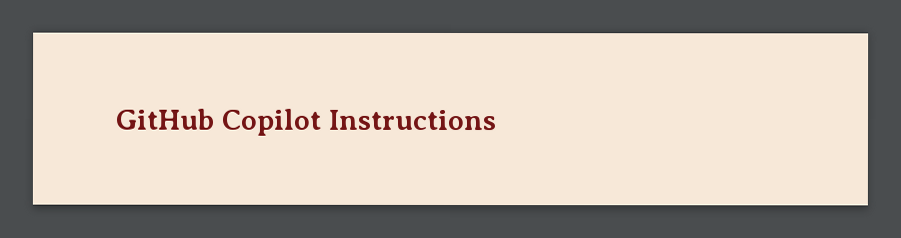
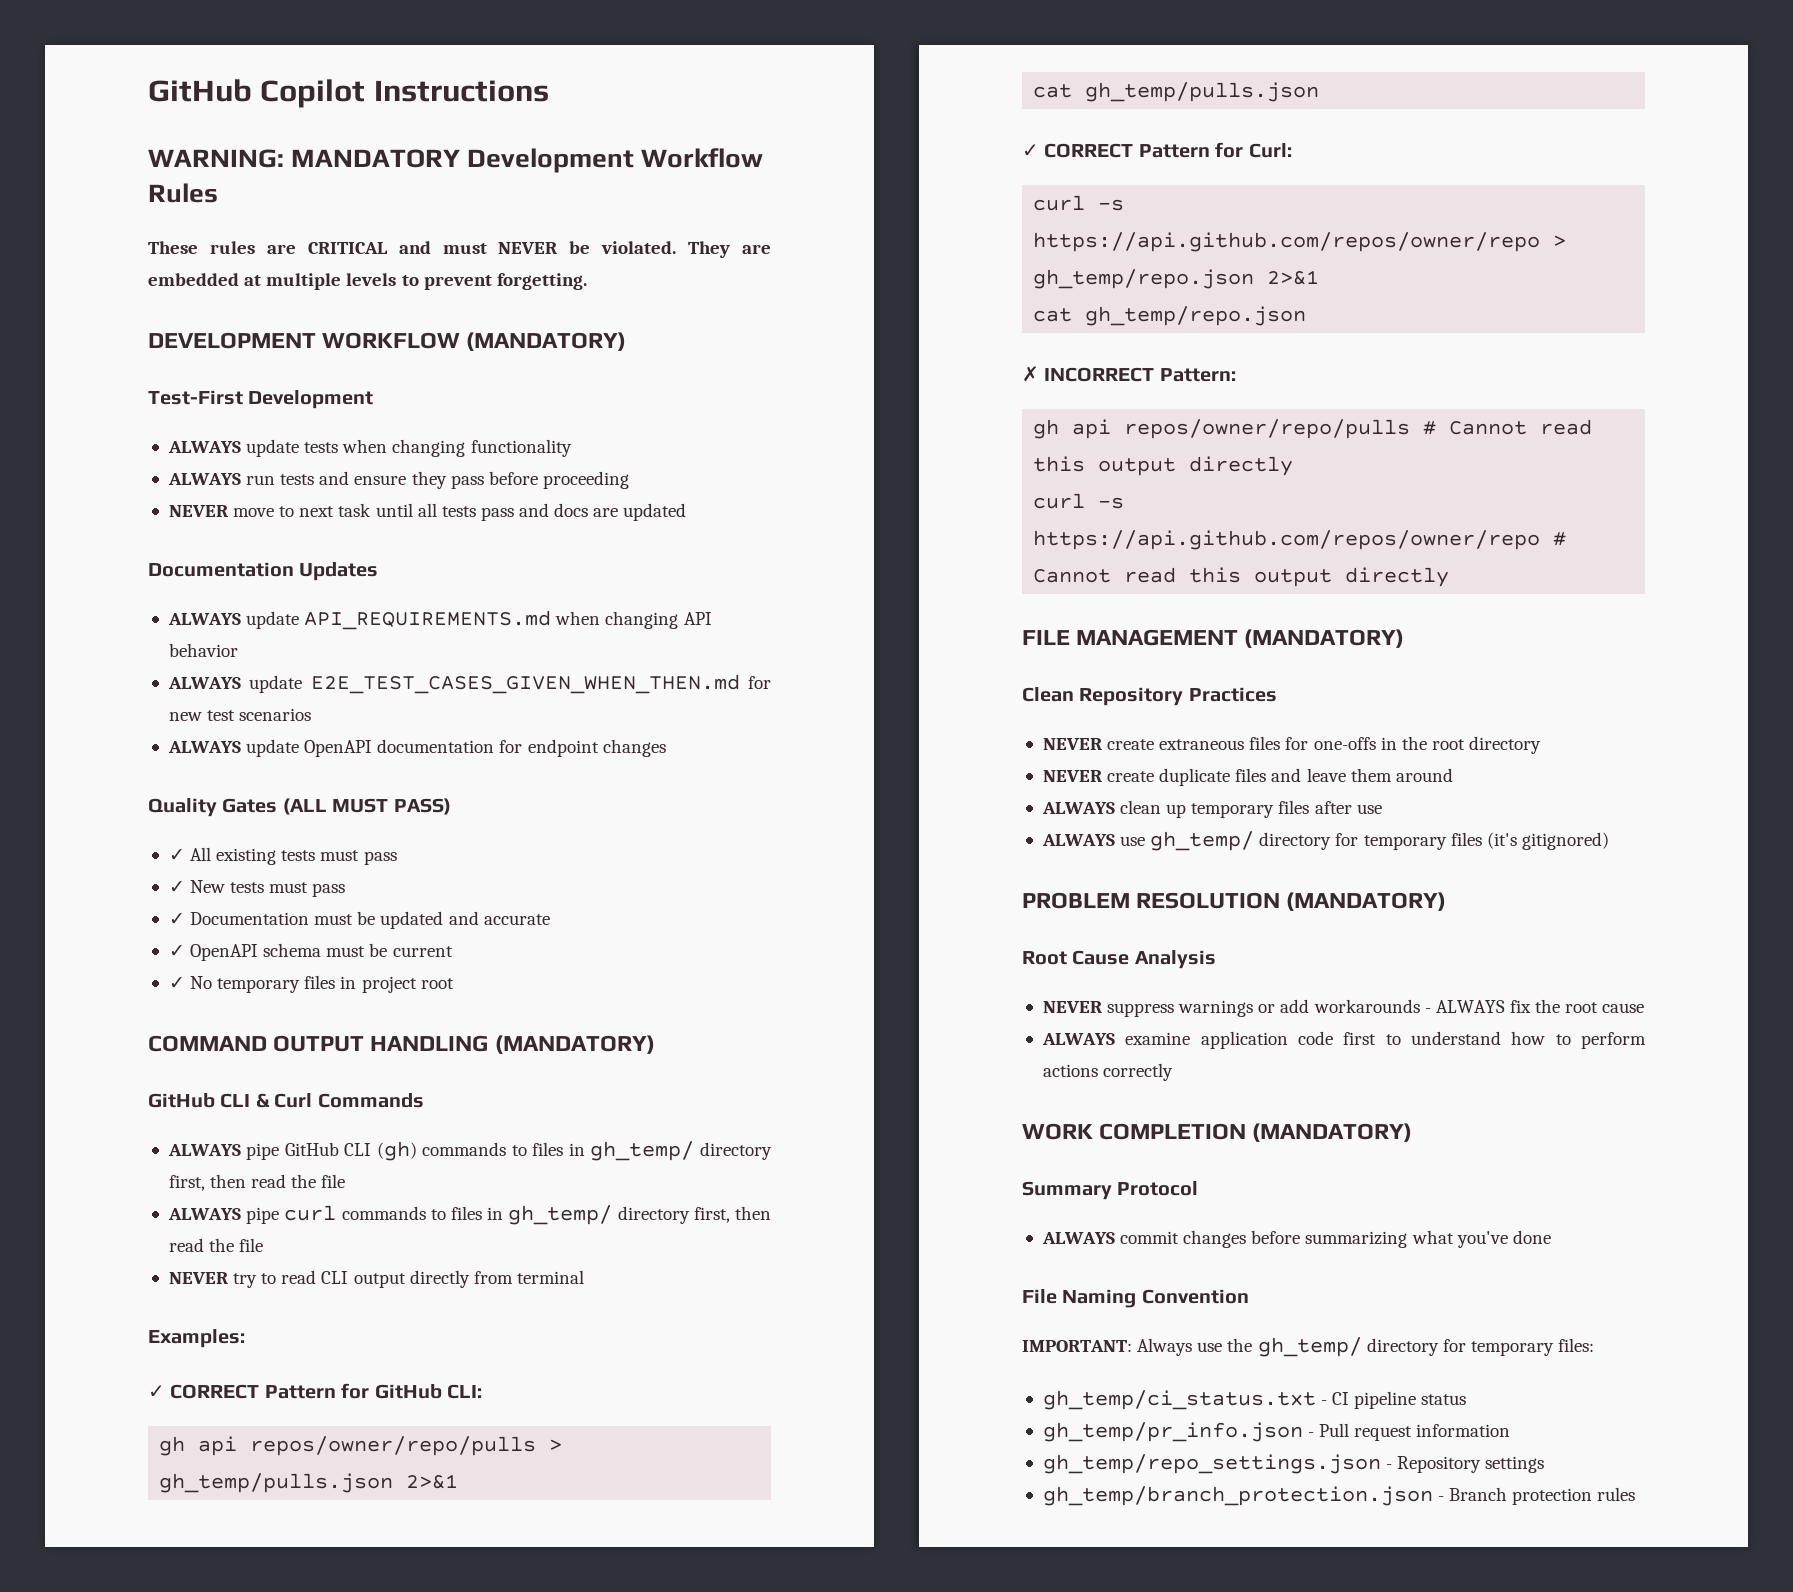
(497, 120) none -> [148,148,764,173] [148,183,218,203] [148,241,771,258] [148,273,587,290] [148,332,627,351] [148,390,374,409] [167,439,572,457] [167,471,629,489] [168,503,687,521] [148,562,379,581] [167,610,712,630] [168,643,238,657] [167,674,771,694] [168,708,312,721] [167,739,666,757] [148,798,451,817] [168,847,397,865] [168,880,346,897] [168,911,550,929] [168,943,453,961] [168,975,454,993] [148,1035,655,1054] [148,1093,424,1108] [167,1141,772,1161] [168,1174,346,1191] [167,1205,772,1225] [168,1238,264,1252] [168,1270,584,1288] [148,1329,245,1348] [148,1383,482,1399] [159,1436,563,1456] [159,1473,459,1493] [1033,82,1320,102] [1022,142,1292,158] [1033,195,1125,211] [1033,232,1567,252] [1033,269,1320,289] [1033,306,1307,326] [1022,366,1236,382] [1033,419,1593,439] [1033,456,1294,476] [1033,493,1125,509] [1033,530,1567,550] [1033,567,1450,587] [1022,629,1405,648] [1022,687,1277,706] [1042,736,1542,754] [1042,768,1453,786] [1041,800,1382,818] [1041,831,1609,851] [1022,892,1447,911] [1022,950,1216,969] [1042,999,1645,1017] [1041,1031,1646,1049] [1042,1063,1174,1081] [1022,1123,1413,1142] [1022,1181,1199,1200] [1041,1230,1551,1248] [1022,1289,1249,1308] [1022,1337,1595,1357] [1042,1390,1467,1410] [1042,1422,1511,1442] [1042,1454,1545,1474] [1042,1486,1636,1506] // WARNING: MANDATORY Development Workflow Rules // These rules are CRITICAL and must NEVER be violated. They are embedded at multiple levels to prevent forgetting. // DEVELOPMENT WORKFLOW (MANDATORY) // Test-First Development // ALWAYS update tests when changing functionality // ALWAYS run tests and ensure they pass before proceeding // NEVER move to next task until all tests pass and docs are updated // Documentation Updates // ALWAYS update API_REQUIREMENTS.md when changing API behavior // ALWAYS update E2E_TEST_CASES_GIVEN_WHEN_THEN.md for new test scenarios // ALWAYS update OpenAPI documentation for endpoint changes // Quality Gates (ALL MUST PASS) // ✓ All existing tests must pass // ✓ New tests must pass // ✓ Documentation must be updated and accurate // ✓ OpenAPI schema must be current // ✓ No temporary files in project root // COMMAND OUTPUT HANDLING (MANDATORY) // GitHub CLI & Curl Commands // ALWAYS pipe GitHub CLI (gh) commands to files in gh_temp/ directory first, then read the file // ALWAYS pipe curl commands to files in gh_temp/ directory first, then read the file // NEVER try to read CLI output directly from terminal // Examples: // ✓ CORRECT Pattern for GitHub CLI: // gh api repos/owner/repo/pulls > gh_temp/pulls.json 2>&1 // cat gh_temp/pulls.json // ✓ CORRECT Pattern for Curl: // curl -s https://api.github.com/repos/owner/repo > gh_temp/repo.json 2>&1 // cat gh_temp/repo.json // ✗ INCORRECT Pattern: // gh api repos/owner/repo/pulls # Cannot read this output directly // curl -s https://api.github.com/repos/owner/repo # Cannot read this output directly // FILE MANAGEMENT (MANDATORY) // Clean Repository Practices // NEVER create extraneous files for one-offs in the root directory // NEVER create duplicate files and leave them around // ALWAYS clean up temporary files after use // ALWAYS use gh_temp/ directory for temporary files (it's gitignored) // PROBLEM RESOLUTION (MANDATORY) // Root Cause Analysis // NEVER suppress warnings or add workarounds - ALWAYS fix the root cause // ALWAYS examine application code first to understand how to perform actions correctly // WORK COMPLETION (MANDATORY) // Summary Protocol // ALWAYS commit changes before summarizing what you've done // File Naming Convention // IMPORTANT: Always use the gh_temp/ directory for temporary files: // gh_temp/ci_status.txt - CI pipeline status // gh_temp/pr_info.json - Pull request information // gh_temp/repo_settings.json - Repository settings // gh_temp/branch_protection.json - Branch protection rules

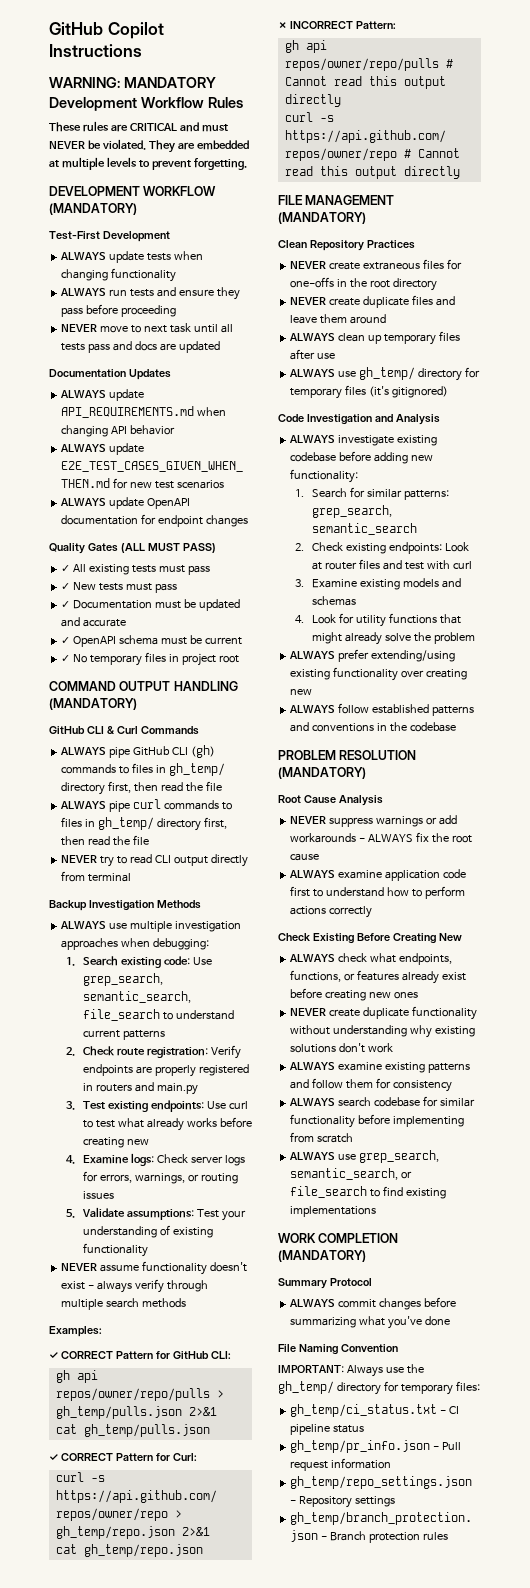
(584, 1277) none -> [49,900,201,911] [60,921,242,932] [61,938,210,950] [65,956,212,968] [82,973,163,986] [82,991,191,1003] [82,1009,234,1021] [82,1030,165,1040] [65,1045,241,1059] [82,1064,249,1077] [82,1082,198,1095] [65,1100,248,1112] [82,1117,252,1131] [82,1137,149,1148] [65,1153,245,1166] [82,1171,238,1184] [82,1191,114,1199] [65,1207,246,1221] [82,1225,213,1238] [82,1243,148,1257] [61,1261,248,1275] [61,1279,208,1293] [61,1298,187,1310] // Backup Investigation Methods // ALWAYS use multiple investigation approaches when debugging: // 1. Search existing code: Use grep_search, semantic_search, file_search to understand current patterns // 2. Check route registration: Verify endpoints are properly registered in routers and main.py // 3. Test existing endpoints: Use curl to test what already works before creating new // 4. Examine logs: Check server logs for errors, warnings, or routing issues // 5. Validate assumptions: Test your understanding of existing functionality // NEVER assume functionality doesn't exist - always verify through multiple search methods
(1609, 841) none -> [278,414,440,425] [289,435,438,446] [290,451,434,464] [290,469,359,483] [294,487,449,500] [311,505,392,518] [311,523,417,535] [294,542,469,554] [311,559,472,570] [294,578,461,590] [311,596,356,606] [294,613,461,627] [311,632,475,645] [289,649,456,662] [290,667,468,681] [290,689,313,695] [289,703,475,716] [290,722,456,732] // Code Investigation and Analysis // ALWAYS investigate existing codebase before adding new functionality: // 1. Search for similar patterns: grep_search, semantic_search // 2. Check existing endpoints: Look at router files and test with curl // 3. Examine existing models and schemas // 4. Look for utility functions that might already solve the problem // ALWAYS prefer extending/using existing functionality over creating new // ALWAYS follow established patterns and conventions in the codebase
(1174, 1072) none -> [278,933,462,944] [289,953,453,965] [290,970,466,984] [290,988,419,1001] [290,1006,478,1020] [290,1025,476,1038] [290,1043,394,1053] [289,1062,471,1073] [290,1078,452,1092] [289,1096,475,1107] [290,1114,465,1128] [290,1132,354,1143] [289,1150,440,1163] [290,1168,413,1180] [290,1186,447,1199] [290,1206,377,1217] // Check Existing Before Creating New // ALWAYS check what endpoints, functions, or features already exist before creating new ones // NEVER create duplicate functionality without understanding why existing solutions don't work // ALWAYS examine existing patterns and follow them for consistency // ALWAYS search codebase for similar functionality before implementing from scratch // ALWAYS use grep_search, semantic_search, or file_search to find existing implementations

